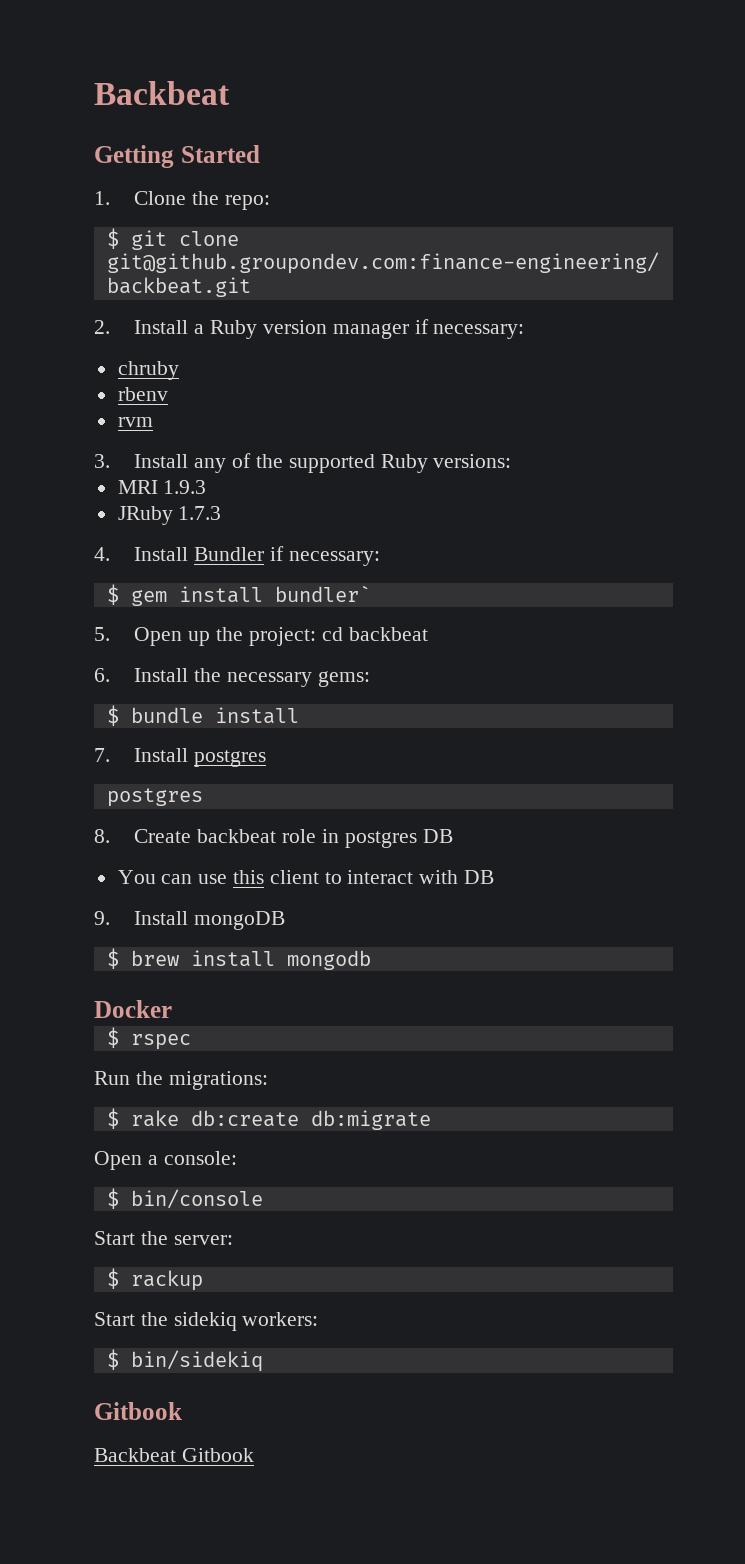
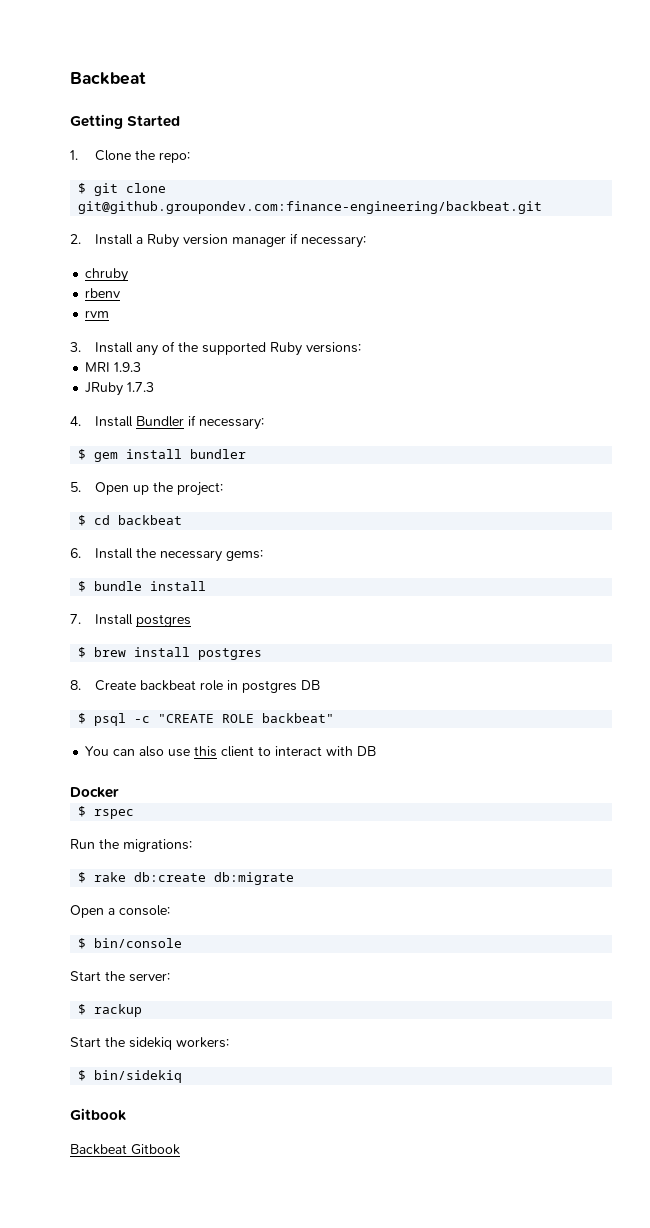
[274,585,371,602] bundler` -> [190,449,247,459] bundler
(316, 636) none -> [78,515,87,526] // $
(267, 758) none -> [78,647,191,658] $ brew install
(453, 836) none -> [78,713,335,726] // $ psql -c "CREATE ROLE backbeat"
(193, 879) none -> [139,746,165,757] also
[94,911,286,930] [106,948,371,970] // 9. Install mongoDB // $ brew install mongodb -> (377, 751) none

